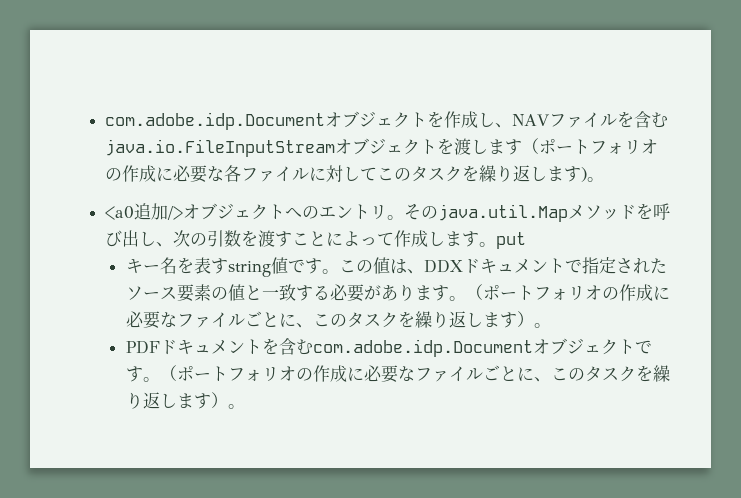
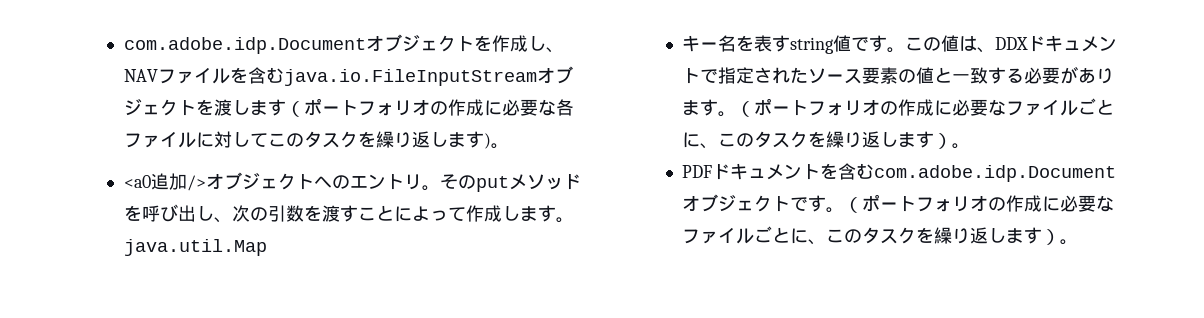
[438,204,569,222] java.util.Map -> [475,176,509,192] put
[496,232,527,249] put -> [123,239,267,256] java.util.Map

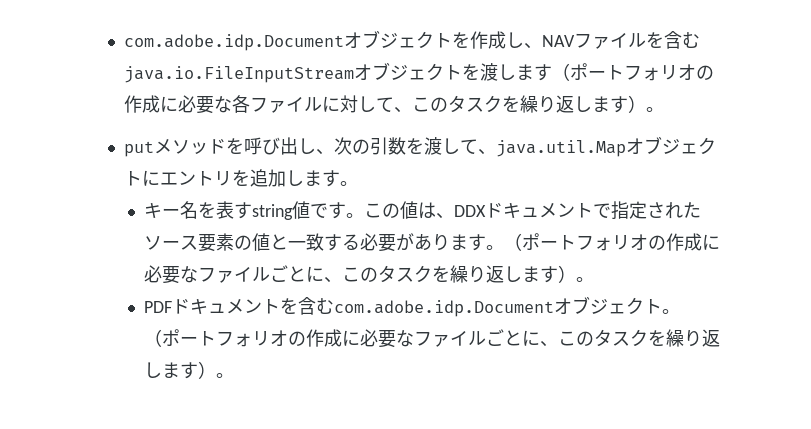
[267,131,509,149] [123,172,476,191] このタスクを繰り返します)。 // <a0追加/>オブジェクトへのエントリ。その -> [393,95,664,113] 、このタスクを繰り返します）。 //
[339,205,502,222] すことによって作成 -> [441,136,716,157] [123,169,286,187] して、java.util.Mapオブジェクトにエントリを追加
[123,239,267,256] java.util.Map -> (358, 183) none
[790,195,827,212] です -> (662, 306) none

